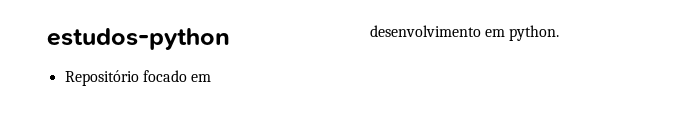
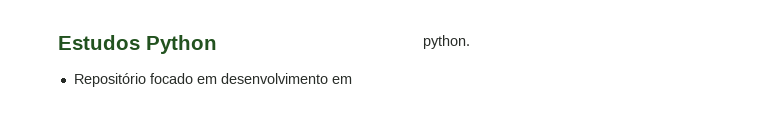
[47,28,230,50] estudos-python -> [58,35,217,54] Estudos Python

